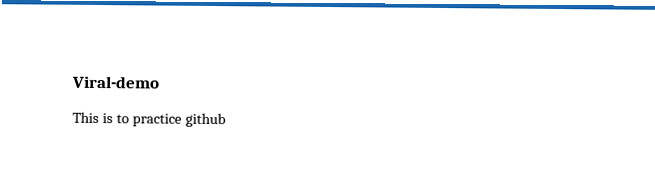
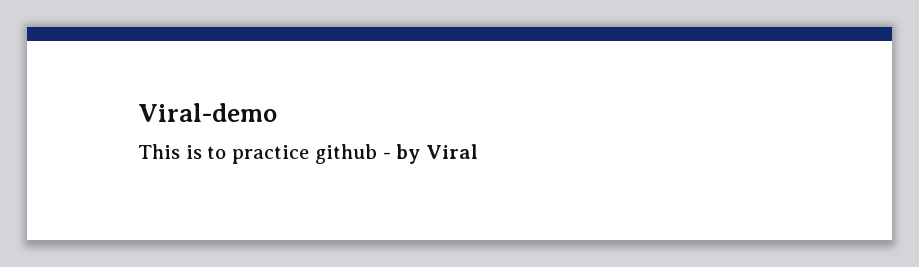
(226, 120) none -> [382,144,478,164] - by Viral

